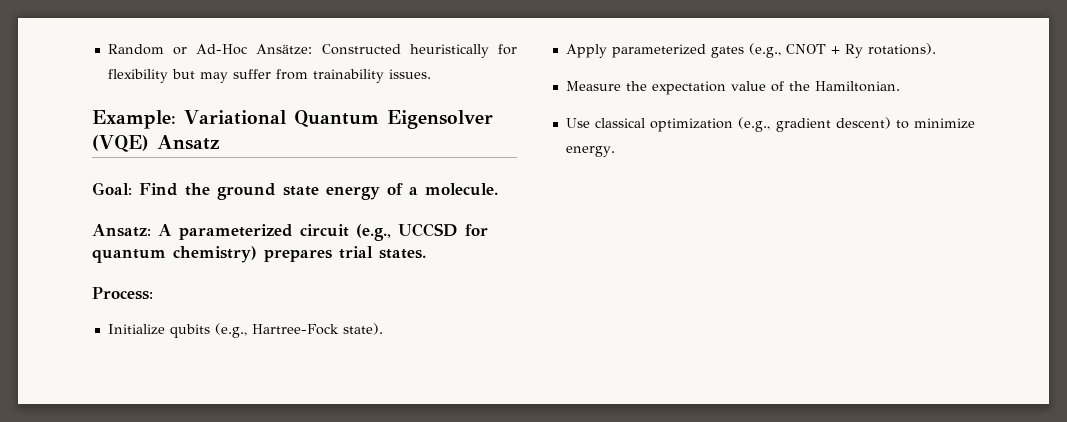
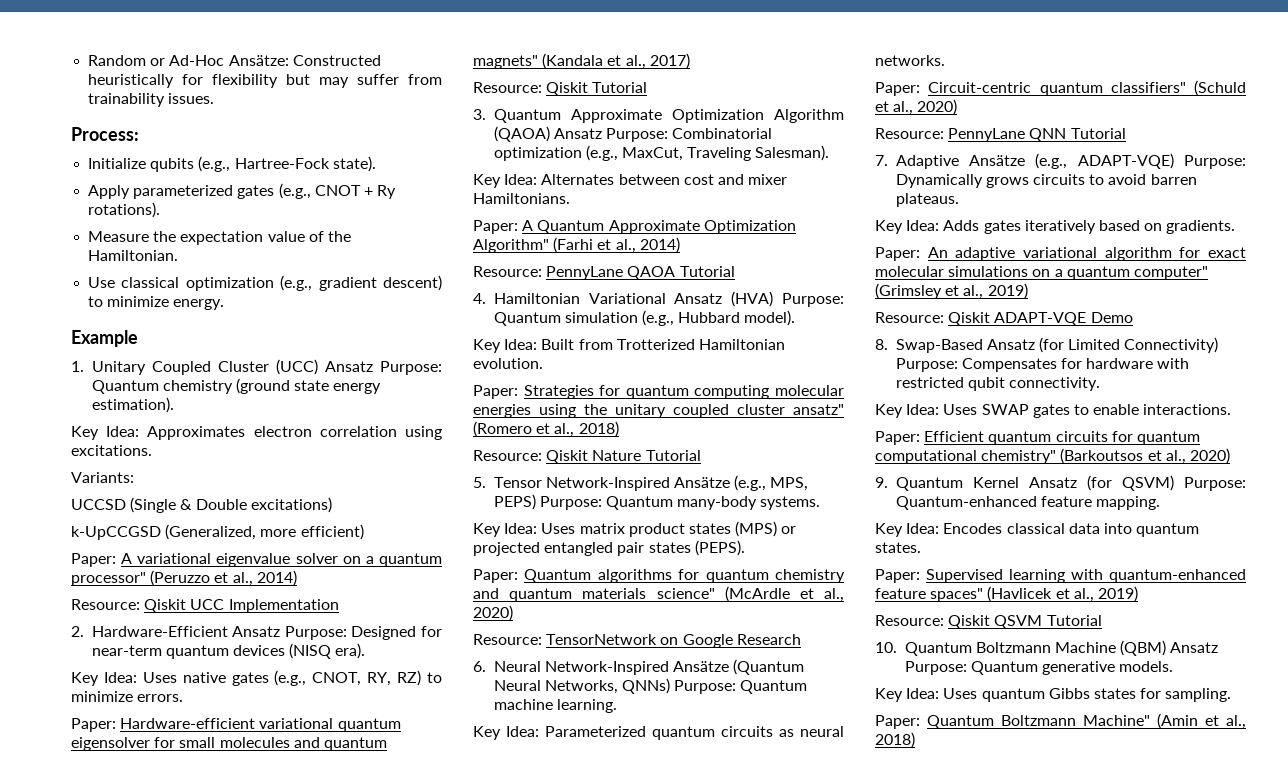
[92,110,493,129] [92,135,219,152] [92,182,498,200] [92,223,488,241] [92,246,426,263] // Example: Variational Quantum Eigensolver (VQE) Ansatz // Goal: Find the ground state energy of a molecule. // Ansatz: A parameterized circuit (e.g., UCCSD for quantum chemistry) prepares trial states. -> (215, 98) none
(615, 151) none -> [71,330,138,347] [71,359,443,375] [91,378,382,394] [91,397,174,413] [71,426,442,440] [71,445,152,456] [71,472,134,483] [71,497,332,513] [71,524,364,540] [71,553,443,567] [71,570,297,586] [71,599,339,613] [71,626,442,640] [91,643,366,659] [71,670,443,686] [71,691,184,702] [71,718,401,732] [71,737,387,751] [473,53,690,69] [473,82,648,96] [473,109,844,123] [493,126,773,142] [493,145,830,161] [473,174,788,188] [473,193,570,204] [473,220,796,234] [473,237,680,253] [473,266,735,280] [473,291,844,307] [493,310,796,326] [473,339,785,353] [473,358,543,369] [473,385,844,399] [473,404,844,418] [473,421,619,437] [473,450,701,464] [473,475,809,491] [493,494,821,510] [473,521,797,537] [473,540,745,556] [473,569,845,583] [473,586,844,602] [473,605,513,621] [473,634,801,648] [473,659,805,675] [493,678,808,694] [493,699,617,713] [473,726,844,740] [875,55,945,66] [875,80,1246,96] [875,99,958,115] [875,128,1126,142] [875,153,1246,169] [895,174,1197,188] [895,193,959,207] [875,220,1236,234] [875,247,1246,261] [875,266,1208,280] [875,283,1028,299] [875,312,1133,326] [875,337,1219,353] [895,358,1190,372] [895,377,1101,391] [875,404,1232,418] [875,431,1200,445] [875,448,1230,464] [875,475,1246,491] [895,496,1161,510] [875,523,1200,537] [875,542,921,553] [875,569,1246,583] [875,586,1138,602] [875,615,1102,629] [875,640,1219,656] [904,661,1174,675] [875,688,1232,702] [875,713,1246,729] [875,732,915,748] // Example // 1. Unitary Coupled Cluster (UCC) Ansatz Purpose: Quantum chemistry (ground state energy estimation). // Key Idea: Approximates electron correlation using excitations. // Variants: // UCCSD (Single & Double excitations) // k-UpCCGSD (Generalized, more efficient) // Paper: A variational eigenvalue solver on a quantum processor" (Peruzzo et al., 2014) // Resource: Qiskit UCC Implementation // 2. Hardware-Efficient Ansatz Purpose: Designed for near-term quantum devices (NISQ era). // Key Idea: Uses native gates (e.g., CNOT, RY, RZ) to minimize errors. // Paper: Hardware-efficient variational quantum eigensolver for small molecules and quantum magnets" (Kandala et al., 2017) // Resource: Qiskit Tutorial // 3. Quantum Approximate Optimization Algorithm (QAOA) Ansatz Purpose: Combinatorial optimization (e.g., MaxCut, Traveling Salesman). // Key Idea: Alternates between cost and mixer Hamiltonians. // Paper: A Quantum Approximate Optimization Algorithm" (Farhi et al., 2014) // Resource: PennyLane QAOA Tutorial // 4. Hamiltonian Variational Ansatz (HVA) Purpose: Quantum simulation (e.g., Hubbard model). // Key Idea: Built from Trotterized Hamiltonian evolution. // Paper: Strategies for quantum computing molecular energies using the unitary coupled cluster ansatz" (Romero et al., 2018) // Resource: Qiskit Nature Tutorial // 5. Tensor Network-Inspired Ansätze (e.g., MPS, PEPS) Purpose: Quantum many-body systems. // Key Idea: Uses matrix product states (MPS) or projected entangled pair states (PEPS). // Paper: Quantum algorithms for quantum chemistry and quantum materials science" (McArdle et al., 2020) // Resource: TensorNetwork on Google Research // 6. Neural Network-Inspired Ansätze (Quantum Neural Networks, QNNs) Purpose: Quantum machine learning. // Key Idea: Parameterized quantum circuits as neural networks. // Paper: Circuit-centric quantum classifiers" (Schuld et al., 2020) // Resource: PennyLane QNN Tutorial // 7. Adaptive Ansätze (e.g., ADAPT-VQE) Purpose: Dynamically grows circuits to avoid barren plateaus. // Key Idea: Adds gates iteratively based on gradients. // Paper: An adaptive variational algorithm for exact molecular simulations on a quantum computer" (Grimsley et al., 2019) // Resource: Qiskit ADAPT-VQE Demo // 8. Swap-Based Ansatz (for Limited Connectivity) Purpose: Compensates for hardware with restricted qubit connectivity. // Key Idea: Uses SWAP gates to enable interactions. // Paper: Efficient quantum circuits for quantum computational chemistry" (Barkoutsos et al., 2020) // 9. Quantum Kernel Ansatz (for QSVM) Purpose: Quantum-enhanced feature mapping. // Key Idea: Encodes classical data into quantum states. // Paper: Supervised learning with quantum-enhanced feature spaces" (Havlicek et al., 2019) // Resource: Qiskit QSVM Tutorial // 10. Quantum Boltzmann Machine (QBM) Ansatz Purpose: Quantum generative models. // Key Idea: Uses quantum Gibbs states for sampling. // Paper: Quantum Boltzmann Machine" (Amin et al., 2018)

